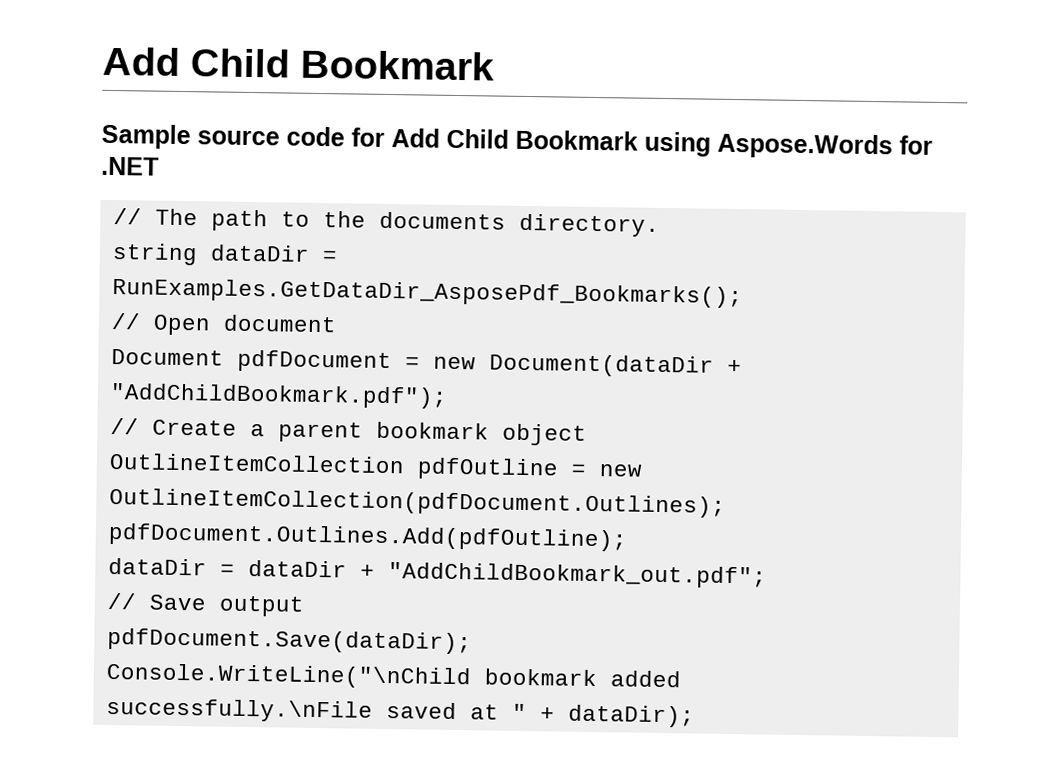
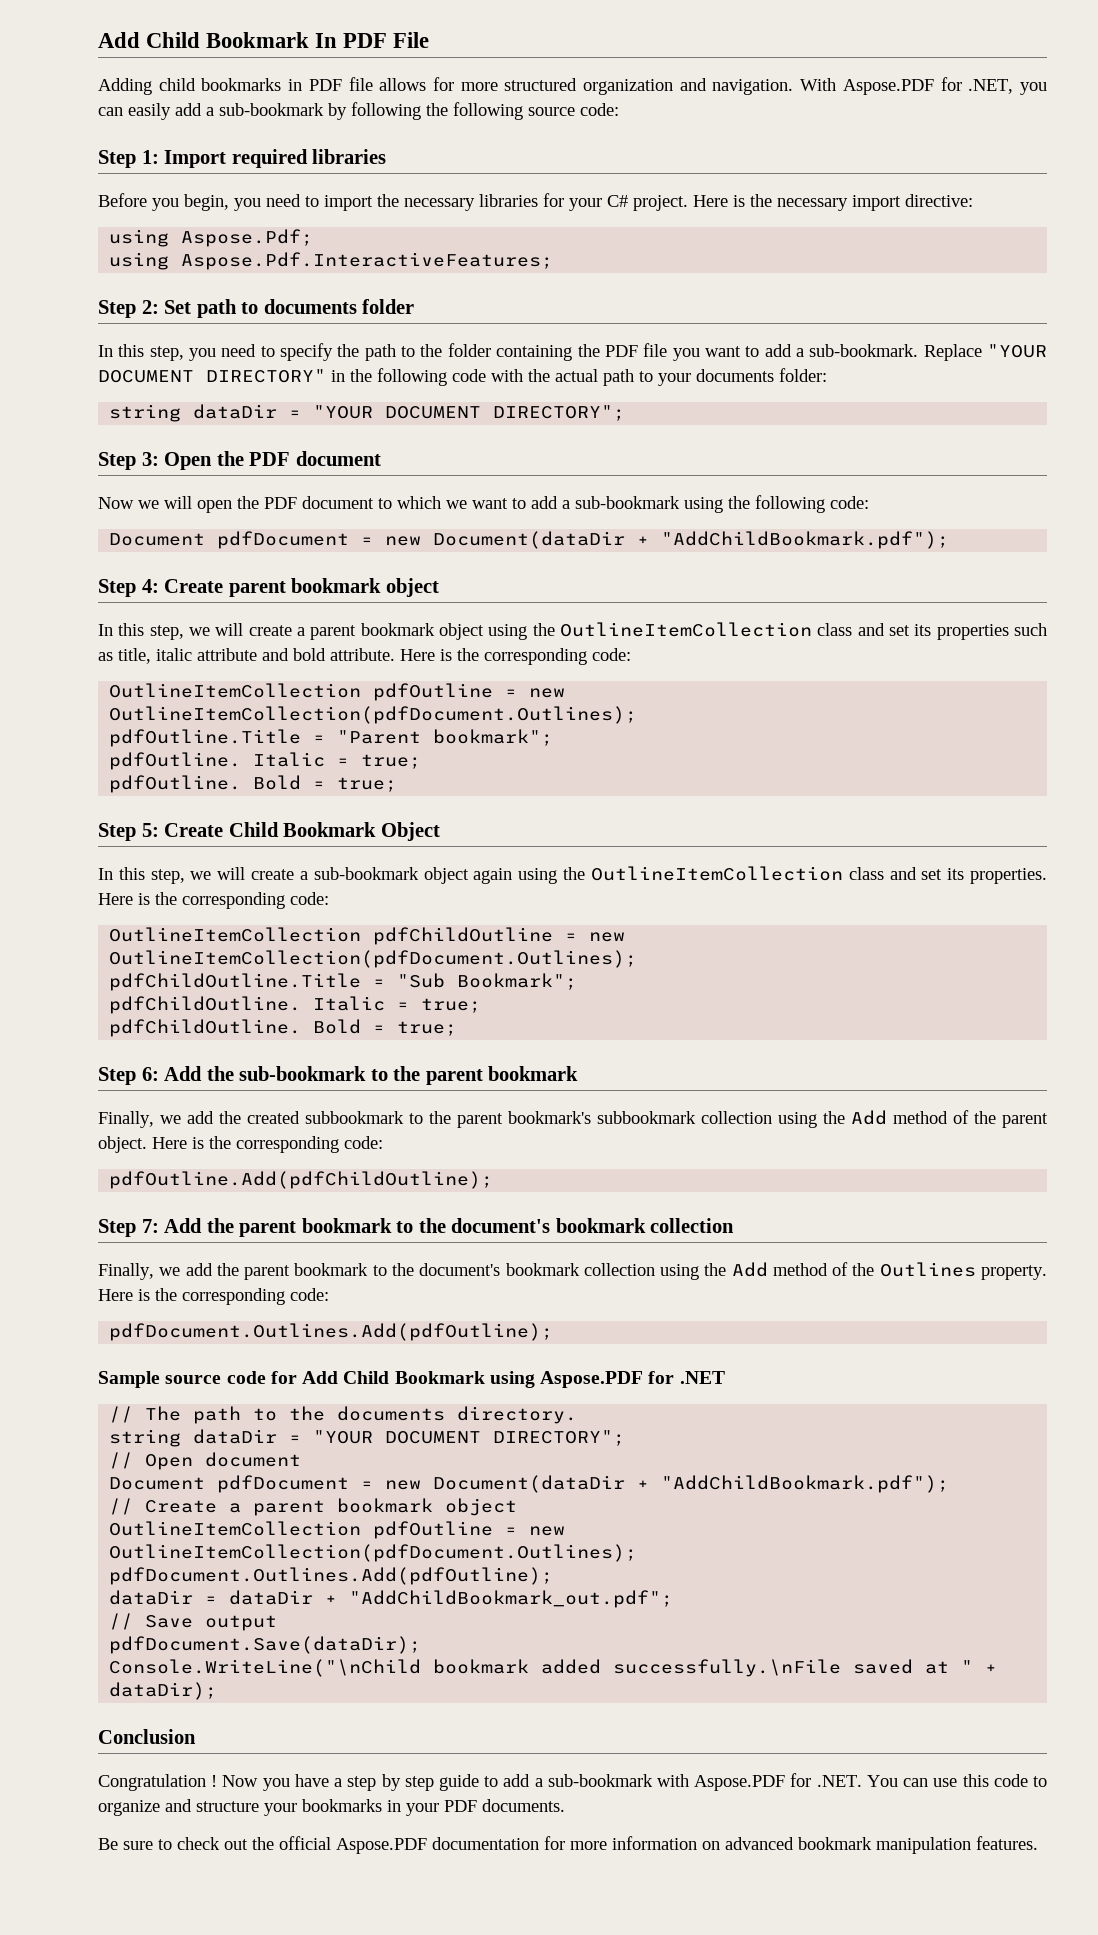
[102,46,494,81] Add Child Bookmark -> [98,32,430,48] [98,77,1048,95] [98,102,619,120] [98,149,387,168] [98,193,973,211] [109,229,314,247] [109,252,554,270] [98,299,415,318] [98,343,1047,361] [98,368,827,386] [109,404,626,422] [98,451,381,470] [98,495,869,513] [109,531,950,549] [98,578,439,597] [98,622,1048,640] [98,648,631,665] [109,683,566,701] [109,706,638,724] [109,729,554,747] [109,752,422,770] [109,775,398,793] [98,822,440,841] [98,866,1047,884] [98,892,329,909] [109,927,626,945] [109,950,638,968] [109,973,578,991] [109,996,482,1014] [109,1019,458,1037] [98,1066,579,1085] [98,1110,1048,1128] [98,1136,383,1153] [109,1171,494,1189] [98,1218,735,1237] [98,1262,1048,1280] [98,1288,329,1305] [109,1323,554,1341] Add Child Bookmark In PDF File // Adding child bookmarks in PDF file allows for more structured organization and navigation. With Aspose.PDF for .NET, you can easily add a sub-bookmark by following the following source code: // Step 1: Import required libraries // Before you begin, you need to import the necessary libraries for your C# project. Here is the necessary import directive: // using Aspose.Pdf; // using Aspose.Pdf.InteractiveFeatures; // Step 2: Set path to documents folder // In this step, you need to specify the path to the folder containing the PDF file you want to add a sub-bookmark. Replace "YOUR DOCUMENT DIRECTORY" in the following code with the actual path to your documents folder: // string dataDir = "YOUR DOCUMENT DIRECTORY"; // Step 3: Open the PDF document // Now we will open the PDF document to which we want to add a sub-bookmark using the following code: // Document pdfDocument = new Document(dataDir + "AddChildBookmark.pdf"); // Step 4: Create parent bookmark object // In this step, we will create a parent bookmark object using the OutlineItemCollection class and set its properties such as title, italic attribute and bold attribute. Here is the corresponding code: // OutlineItemCollection pdfOutline = new OutlineItemCollection(pdfDocument.Outlines); // pdfOutline.Title = "Parent bookmark"; // pdfOutline. Italic = true; // pdfOutline. Bold = true; // Step 5: Create Child Bookmark Object // In this step, we will create a sub-bookmark object again using the OutlineItemCollection class and set its properties. Here is the corresponding code: // OutlineItemCollection pdfChildOutline = new OutlineItemCollection(pdfDocument.Outlines); // pdfChildOutline.Title = "Sub Bookmark"; // pdfChildOutline. Italic = true; // pdfChildOutline. Bold = true; // Step 6: Add the sub-bookmark to the parent bookmark // Finally, we add the created subbookmark to the parent bookmark's subbookmark collection using the Add method of the parent object. Here is the corresponding code: // pdfOutline.Add(pdfChildOutline); // Step 7: Add the parent bookmark to the document's bookmark collection // Finally, we add the parent bookmark to the document's bookmark collection using the Add method of the Outlines property. Here is the corresponding code: // pdfDocument.Outlines.Add(pdfOutline);
[717,132,893,160] Aspose.Words -> [540,1371,644,1388] Aspose.PDF
[112,278,744,309] RunExamples.GetDataDir_AsposePdf_Bookmarks(); -> [313,1430,626,1446] "YOUR DOCUMENT DIRECTORY";
(696, 716) none -> [98,1729,196,1744] [98,1773,1048,1791] [98,1799,565,1816] [98,1836,1038,1854] // Conclusion // Congratulation ! Now you have a step by step guide to add a sub-bookmark with Aspose.PDF for .NET. You can use this code to organize and structure your bookmarks in your PDF documents. // Be sure to check out the official Aspose.PDF documentation for more information on advanced bookmark manipulation features.

